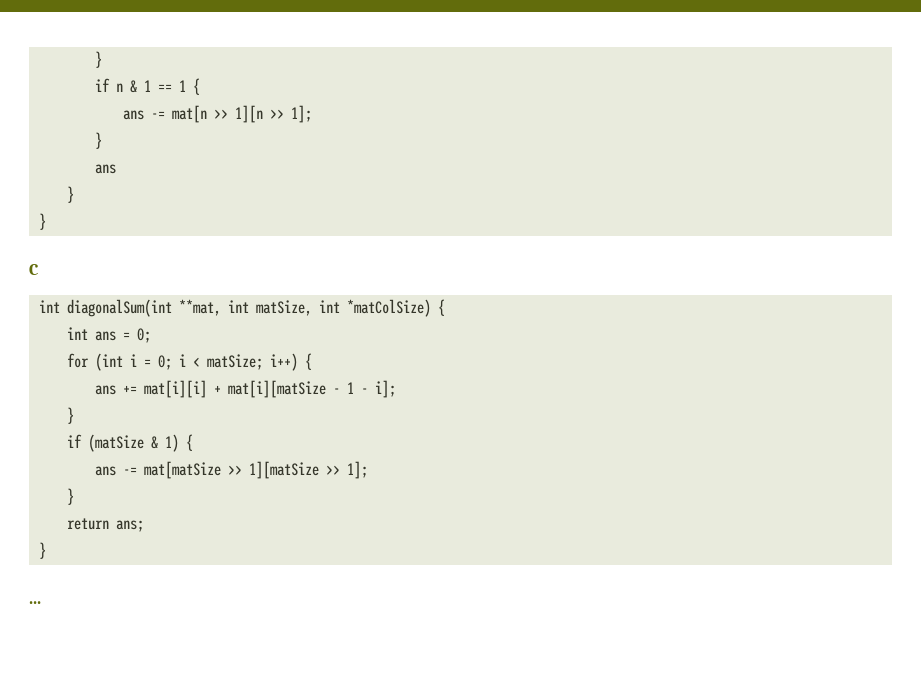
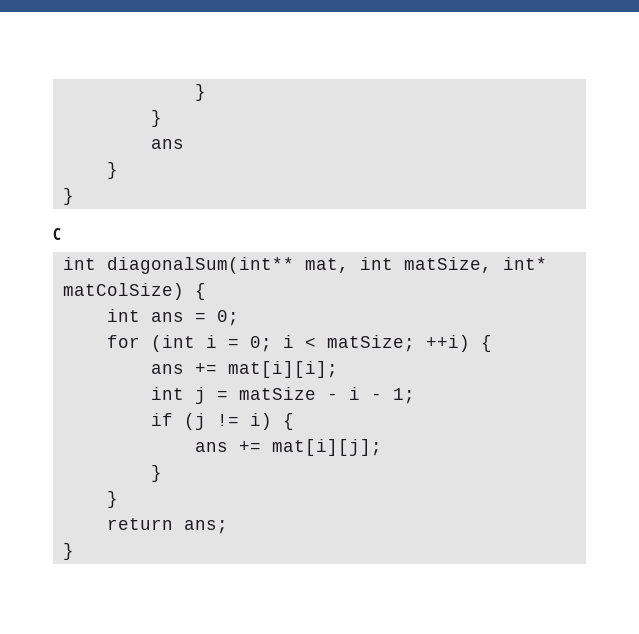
[94,51,102,68] [94,78,200,95] [122,105,312,123] } // if n & 1 == 1 { // ans -= mat[n >> 1][n >> 1]; -> [194,84,206,101] }
[66,299,431,317] diagonalSum(int **mat, int matSize, int *matColSize) -> [106,257,547,274] [62,283,184,300] diagonalSum(int** mat, int matSize, int* matColSize)
[269,353,312,371] [94,380,396,398] [66,407,74,424] [66,434,193,452] [94,461,368,479] i++) { // ans += mat[i][i] + mat[i][matSize - 1 - i]; // } // if (matSize & 1) { // ans -= mat[matSize >> 1][matSize >> 1]; -> [425,335,492,352] [150,361,338,378] [150,387,415,404] [150,413,294,430] [194,439,382,456] [150,465,162,482] ++i) { // ans += mat[i][i]; // int j = matSize - i - 1; // if (j != i) { // ans += mat[i][j]; // }
[29,601,41,604] // ... -> (74, 551) none

